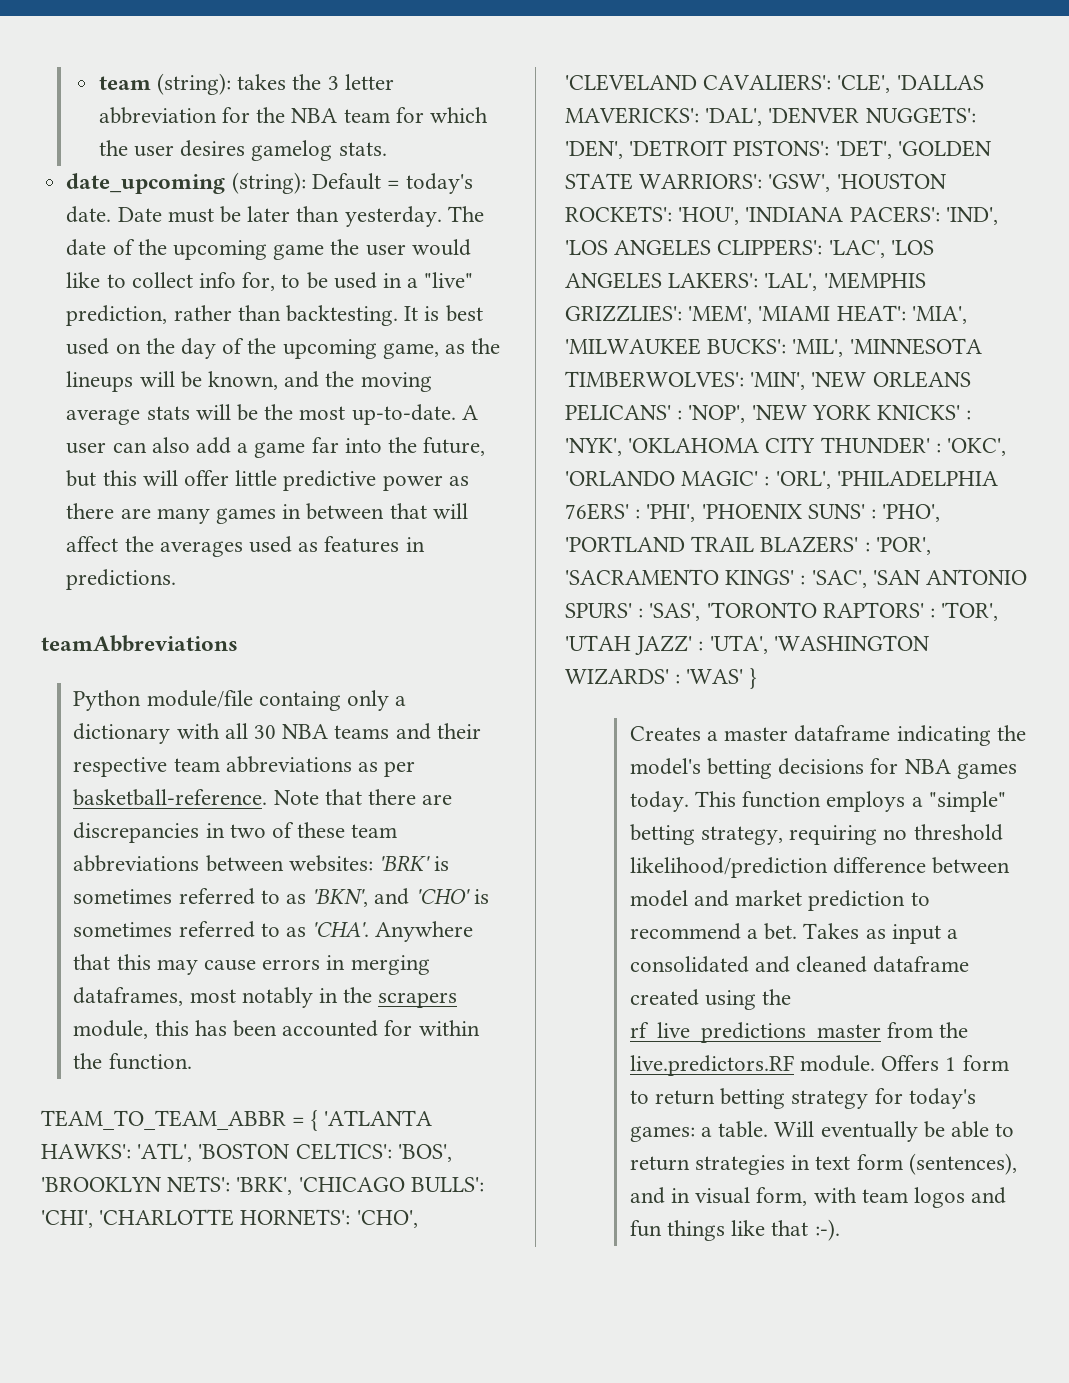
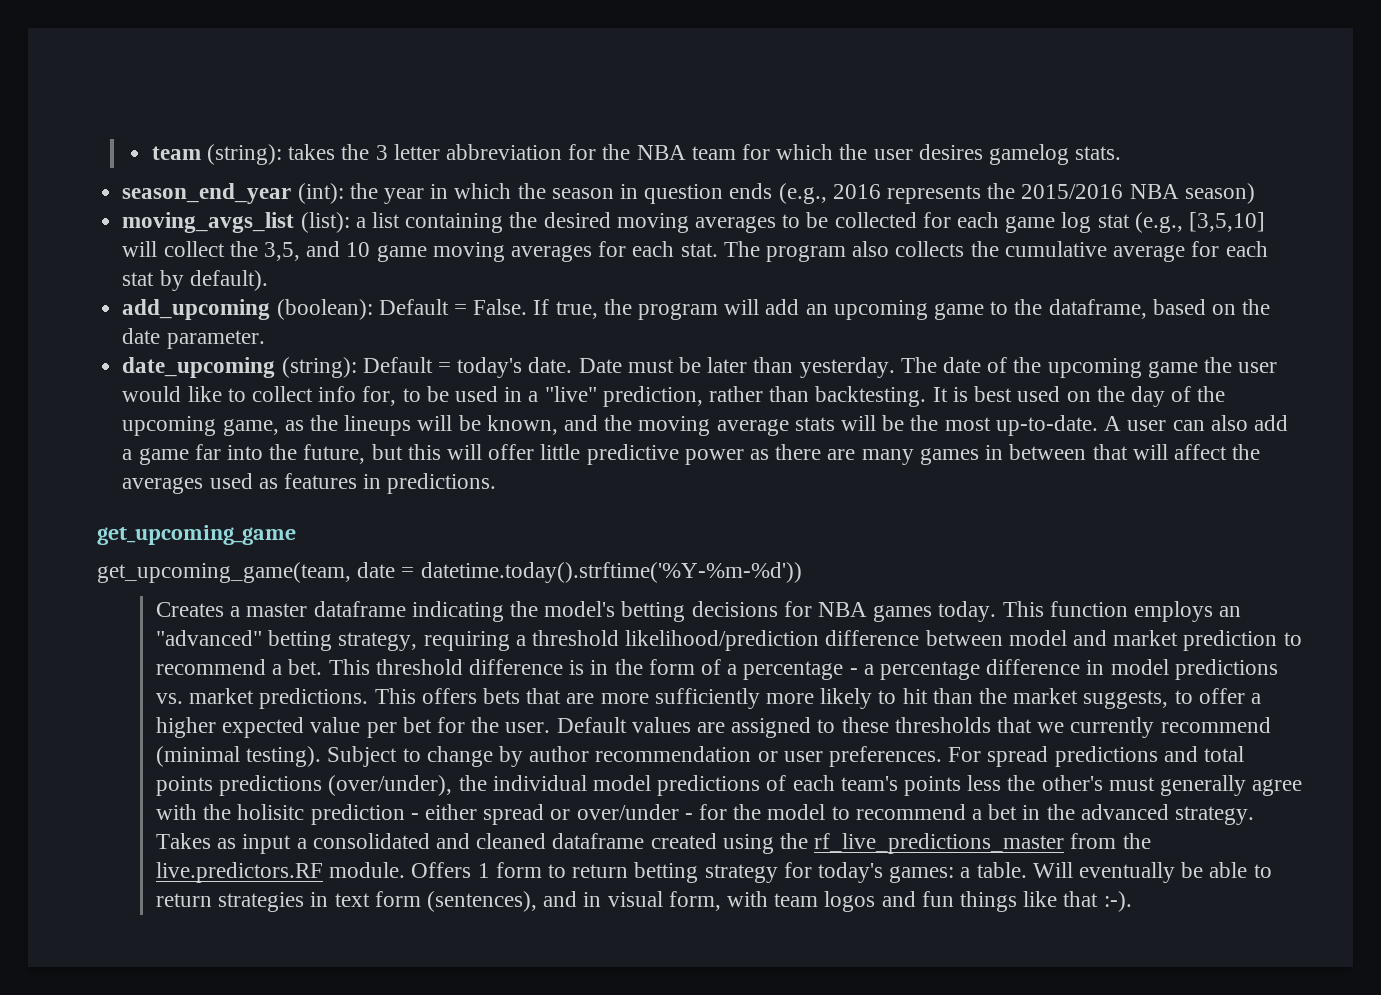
(387, 149) none -> [122,183,1255,204] [122,212,1266,233] [122,241,1268,262] [122,270,268,291] [122,299,1271,320] [122,328,265,349] // season_end_year (int): the year in which the season in question ends (e.g., 2016 represents the 2015/2016 NBA season) // moving_avgs_list (list): a list containing the desired moving averages to be collected for each game log stat (e.g., [3,5,10] will collect the 3,5, and 10 game moving averages for each stat. The program also collects the cumulative average for each stat by default). // add_upcoming (boolean): Default = False. If true, the program will add an upcoming game to the dataframe, based on the date parameter.
[41,635,238,652] [73,690,407,711] [73,723,481,744] [73,756,416,777] [73,789,453,806] [73,822,398,843] [73,855,450,872] [73,888,489,907] [73,921,474,942] [73,954,430,975] [73,987,458,1008] [73,1020,480,1039] [73,1053,192,1070] [41,1110,432,1131] [41,1143,452,1162] [41,1176,484,1195] [41,1209,418,1228] [565,74,984,93] [565,107,976,126] [565,140,992,159] [565,173,947,192] [565,206,998,225] [565,239,934,258] [565,272,926,291] [565,305,967,324] [565,338,982,357] [565,371,971,390] [565,404,972,423] [565,437,1007,456] [565,470,998,489] [565,503,941,522] [565,536,931,555] [565,569,1028,588] [565,602,999,621] [565,635,930,655] [565,668,757,689] teamAbbreviations // Python module/file containg only a dictionary with all 30 NBA teams and their respective team abbreviations as per basketball-reference. Note that there are discrepancies in two of these team abbreviations between websites: 'BRK' is sometimes referred to as 'BKN', and 'CHO' is sometimes referred to as 'CHA'. Anywhere that this may cause errors in merging dataframes, most notably in the scrapers module, this has been accounted for within the function. // TEAM_TO_TEAM_ABBR = { 'ATLANTA HAWKS': 'ATL', 'BOSTON CELTICS': 'BOS', 'BROOKLYN NETS': 'BRK', 'CHICAGO BULLS': 'CHI', 'CHARLOTTE HORNETS': 'CHO', 'CLEVELAND CAVALIERS': 'CLE', 'DALLAS MAVERICKS': 'DAL', 'DENVER NUGGETS': 'DEN', 'DETROIT PISTONS': 'DET', 'GOLDEN STATE WARRIORS': 'GSW', 'HOUSTON ROCKETS': 'HOU', 'INDIANA PACERS': 'IND', 'LOS ANGELES CLIPPERS': 'LAC', 'LOS ANGELES LAKERS': 'LAL', 'MEMPHIS GRIZZLIES': 'MEM', 'MIAMI HEAT': 'MIA', 'MILWAUKEE BUCKS': 'MIL', 'MINNESOTA TIMBERWOLVES': 'MIN', 'NEW ORLEANS PELICANS' : 'NOP', 'NEW YORK KNICKS' : 'NYK', 'OKLAHOMA CITY THUNDER' : 'OKC', 'ORLANDO MAGIC' : 'ORL', 'PHILADELPHIA 76ERS' : 'PHI', 'PHOENIX SUNS' : 'PHO', 'PORTLAND TRAIL BLAZERS' : 'POR', 'SACRAMENTO KINGS' : 'SAC', 'SAN ANTONIO SPURS' : 'SAS', 'TORONTO RAPTORS' : 'TOR', 'UTAH JAZZ' : 'UTA', 'WASHINGTON WIZARDS' : 'WAS' } -> [97,525,296,545] [97,562,802,583] get_upcoming_game // get_upcoming_game(team, date = datetime.today().strftime('%Y-%m-%d'))
[911,791,1006,812] a "simple" -> [1219,606,1242,617] [155,630,262,646] an "advanced"
[883,829,908,840] no -> [515,635,526,646] a
(798, 931) none -> [328,659,1278,680] [155,688,1262,709] [155,717,1271,738] [155,746,1245,767] [155,775,1303,796] [155,804,1255,825] This threshold difference is in the form of a percentage - a percentage difference in model predictions vs. market predictions. This offers bets that are more sufficiently more likely to hit than the market suggests, to offer a higher expected value per bet for the user. Default values are assigned to these thresholds that we currently recommend (minimal testing). Subject to change by author recommendation or user preferences. For spread predictions and total points predictions (over/under), the individual model predictions of each team's points less the other's must generally agree with the holisitc prediction - either spread or over/under - for the model to recommend a bet in the advanced strategy.

